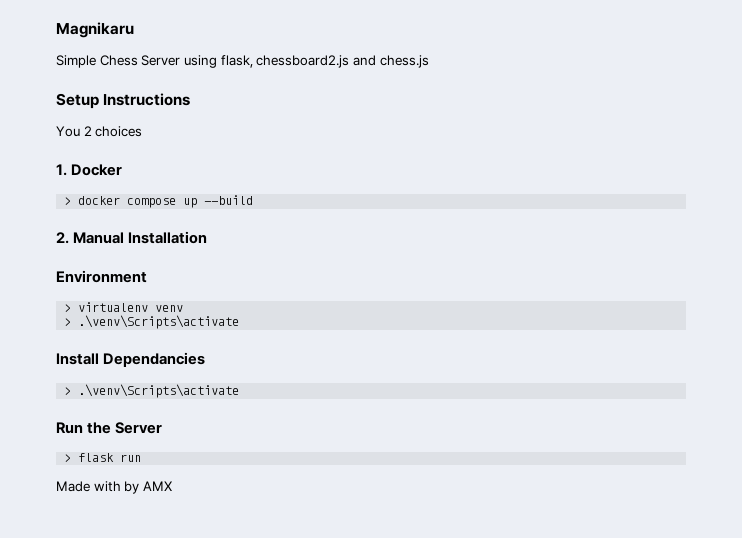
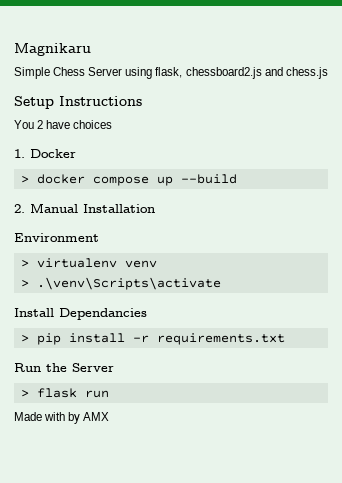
(92, 131) none -> [46,120,71,129] have
[78,384,240,398] .\venv\Scripts\activate -> [36,333,285,345] pip install -r requirements.txt

